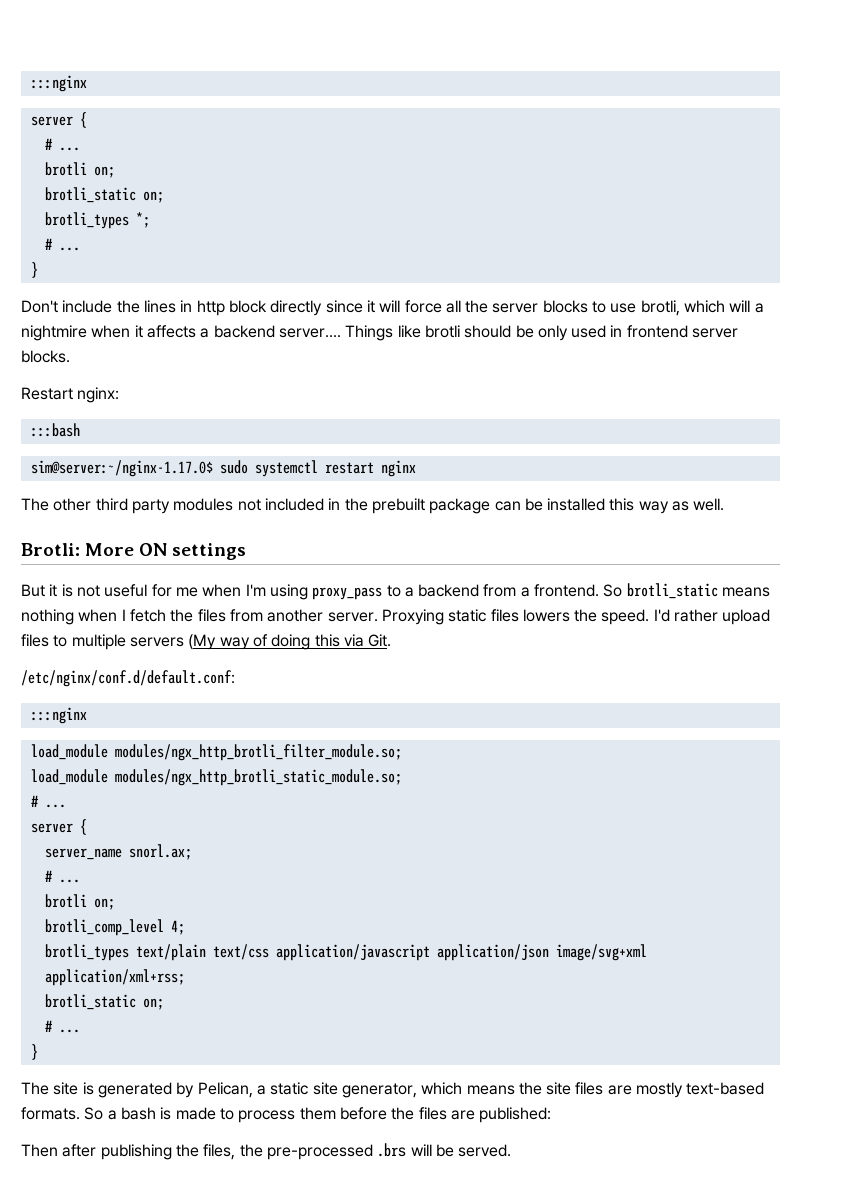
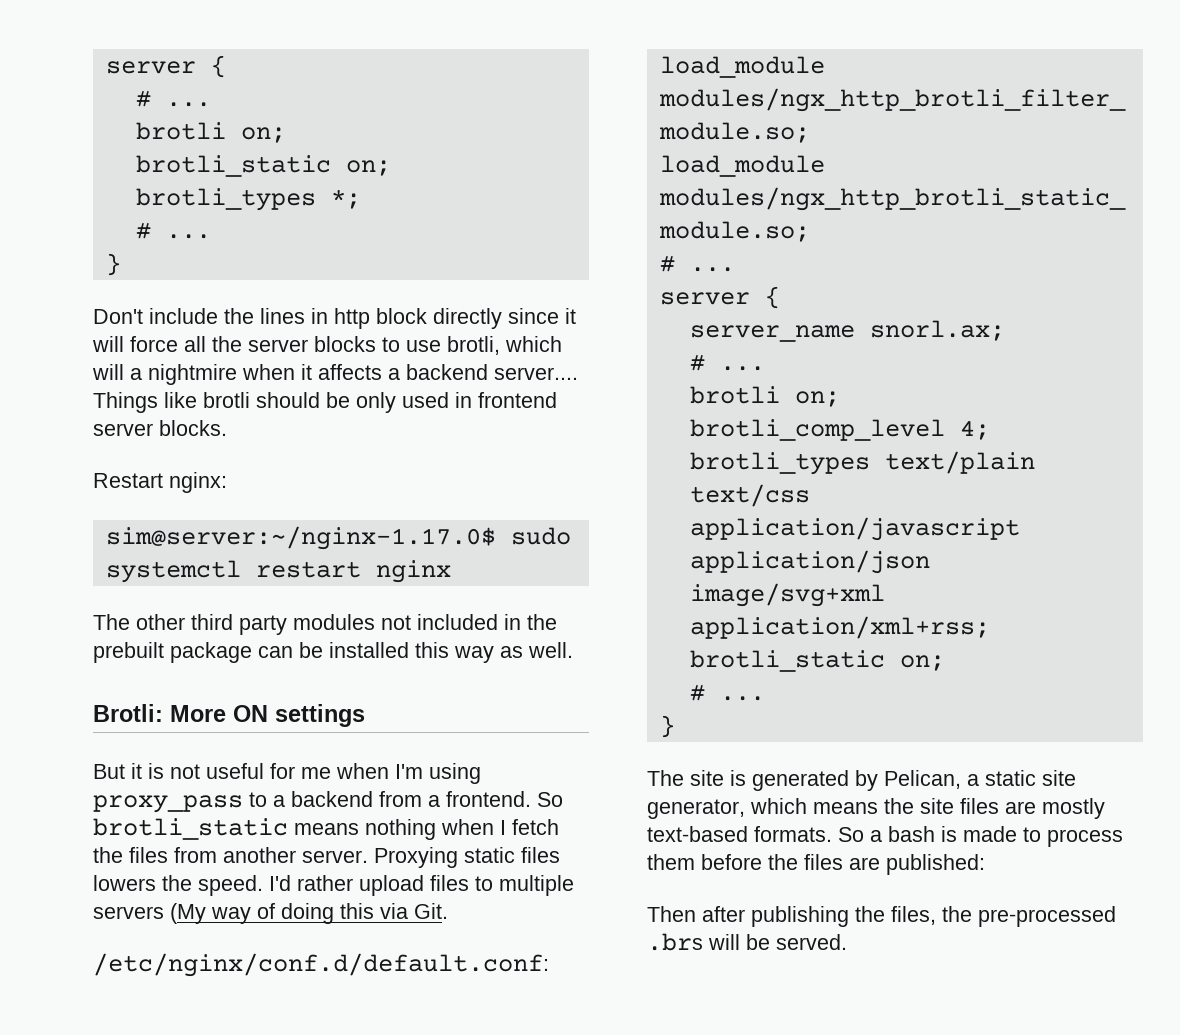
[30,75,87,92] :::nginx // -> (105, 67) none
[30,423,80,437] // :::bash -> (227, 482) none
[30,707,87,724] // :::nginx -> (549, 965) none

